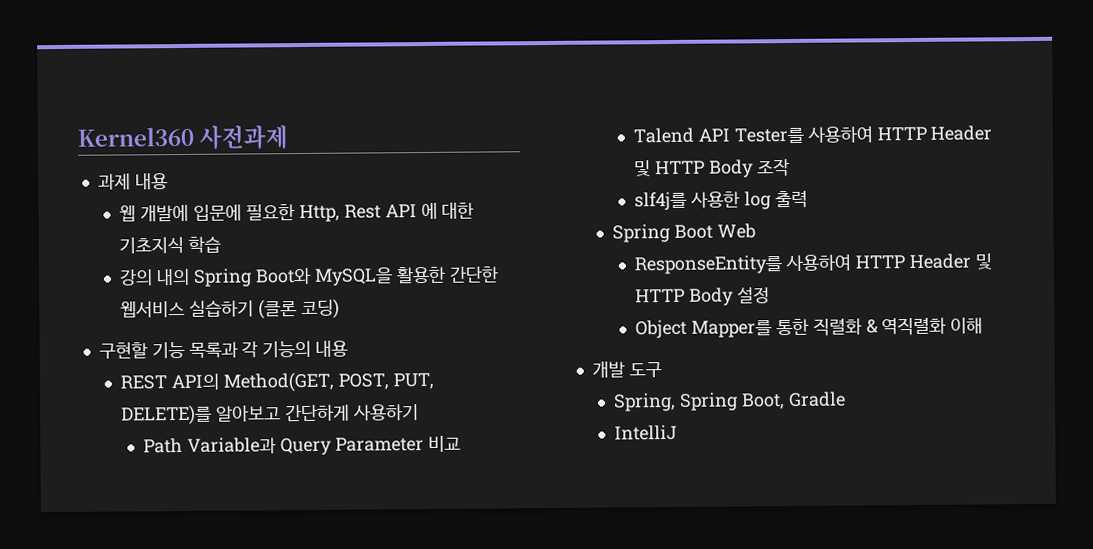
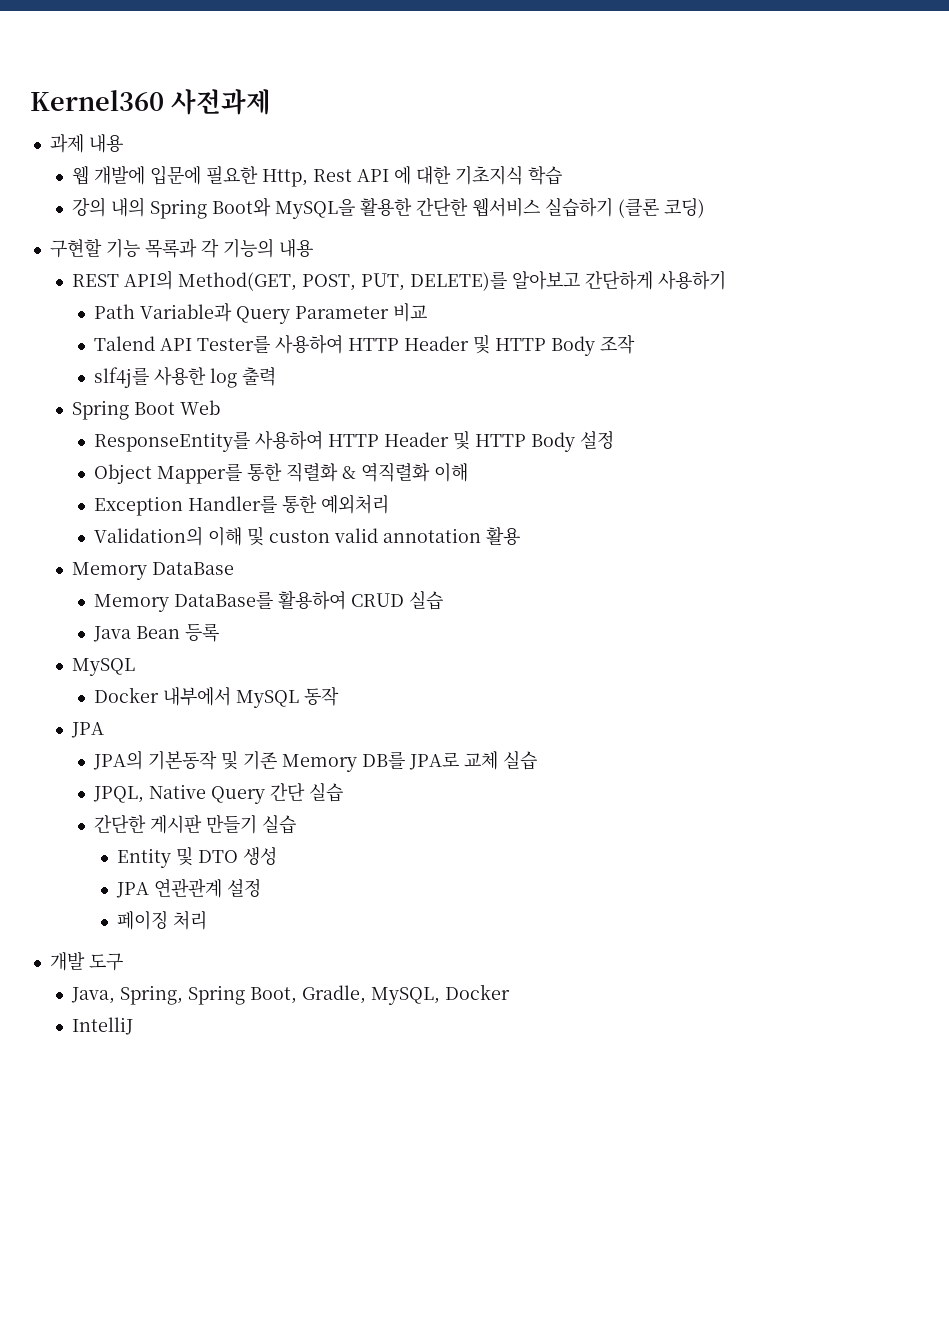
(984, 325) none -> [94,494,390,516] [94,526,521,546] [72,562,235,580] [94,591,444,612] [93,623,220,642] [72,658,136,676] [94,687,340,708] [71,722,105,738] [93,750,538,772] [93,783,344,804] [94,815,297,834] [116,847,277,868] [115,879,261,898] [116,910,207,930] // Exception Handler를 통한 예외처리 // Validation의 이해 및 custon valid annotation 활용 // Memory DataBase // Memory DataBase를 활용하여 CRUD 실습 // Java Bean 등록 // MySQL // Docker 내부에서 MySQL 동작 // JPA // JPA의 기본동작 및 기존 Memory DB를 JPA로 교체 실습 // JPQL, Native Query 간단 실습 // 간단한 게시판 만들기 실습 // Entity 및 DTO 생성 // JPA 연관관계 설정 // 페이징 처리
(662, 370) none -> [71,987,116,1004] Java,
[788,391,847,408] Gradle -> [302,984,511,1005] Gradle, MySQL, Docker

